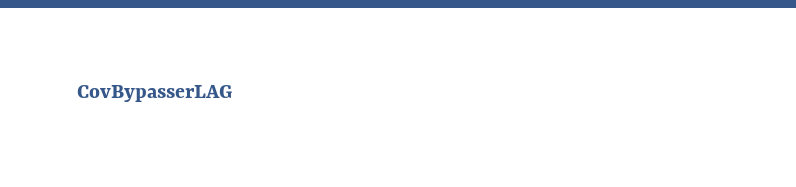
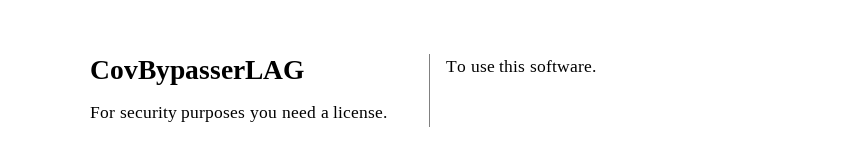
(232, 93) none -> [90,106,388,122] [446,60,597,72] // For security purposes you need a license. To use this software.

